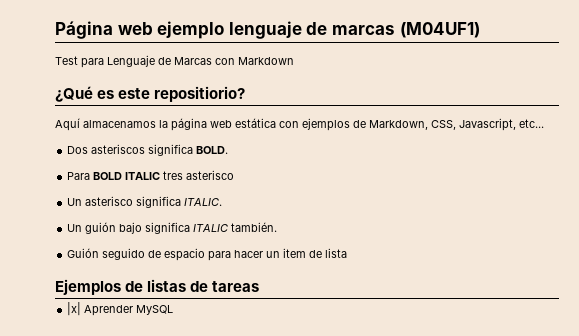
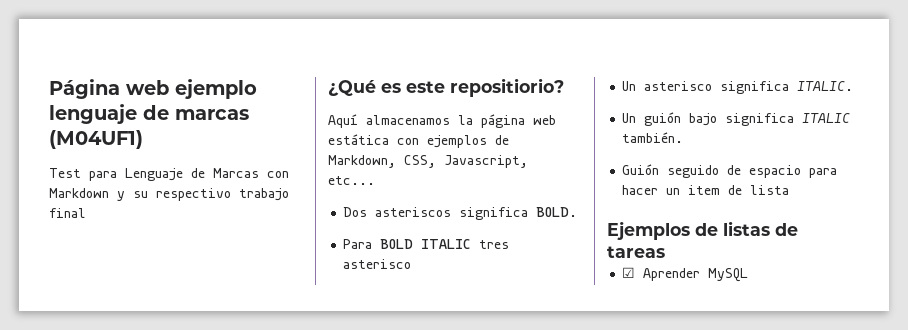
(294, 61) none -> [117,188,289,201] [49,208,86,218] y su respectivo trabajo final
[67,302,82,316] |x| -> [622,267,636,278] ☑

